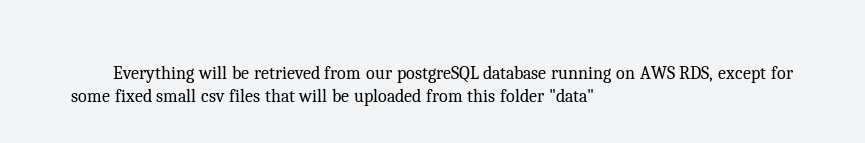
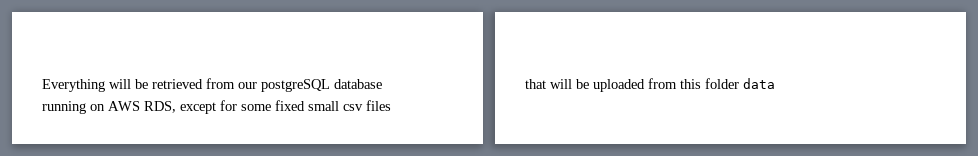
[548,88,594,102] "data" -> [743,78,775,89] data

